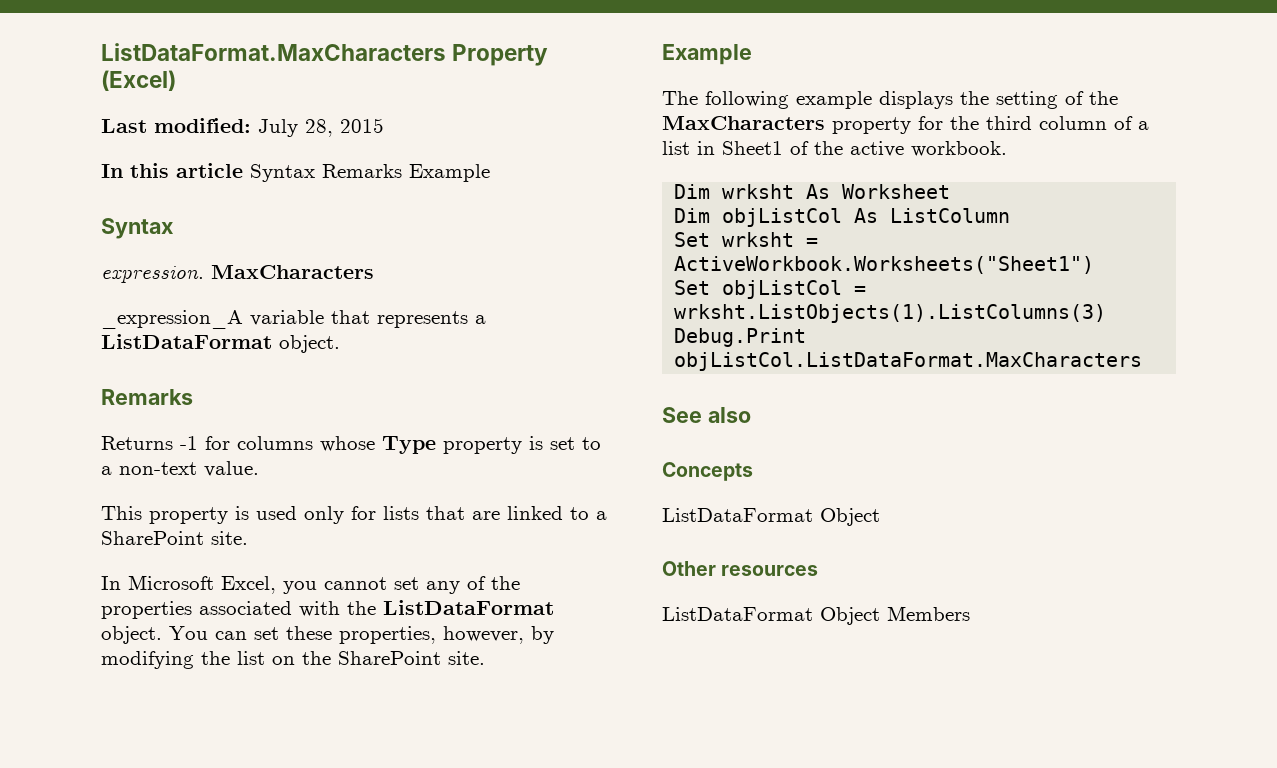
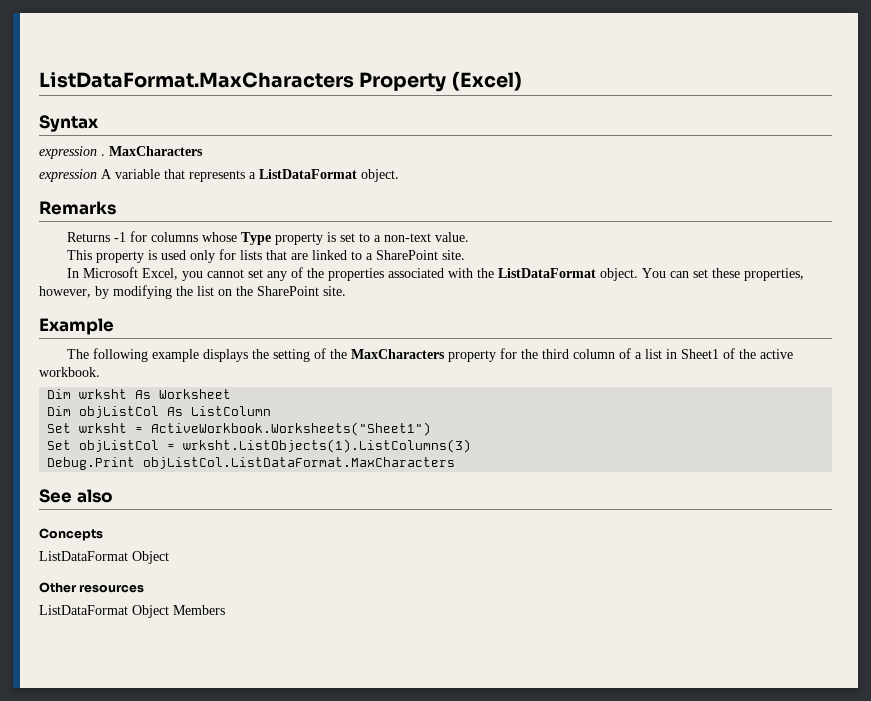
[101,118,384,137] [101,163,490,182] // Last modified: July 28, 2015 // In this article Syntax Remarks Example -> (522, 81) none
[101,266,204,283] expression. -> [39,146,105,159] expression .
[101,310,243,329] _expression_A -> [39,169,112,182] expression A

